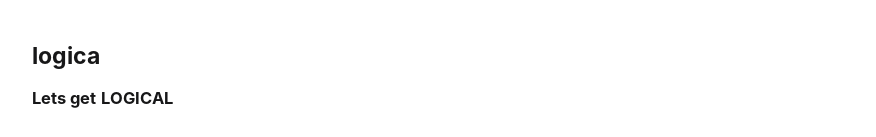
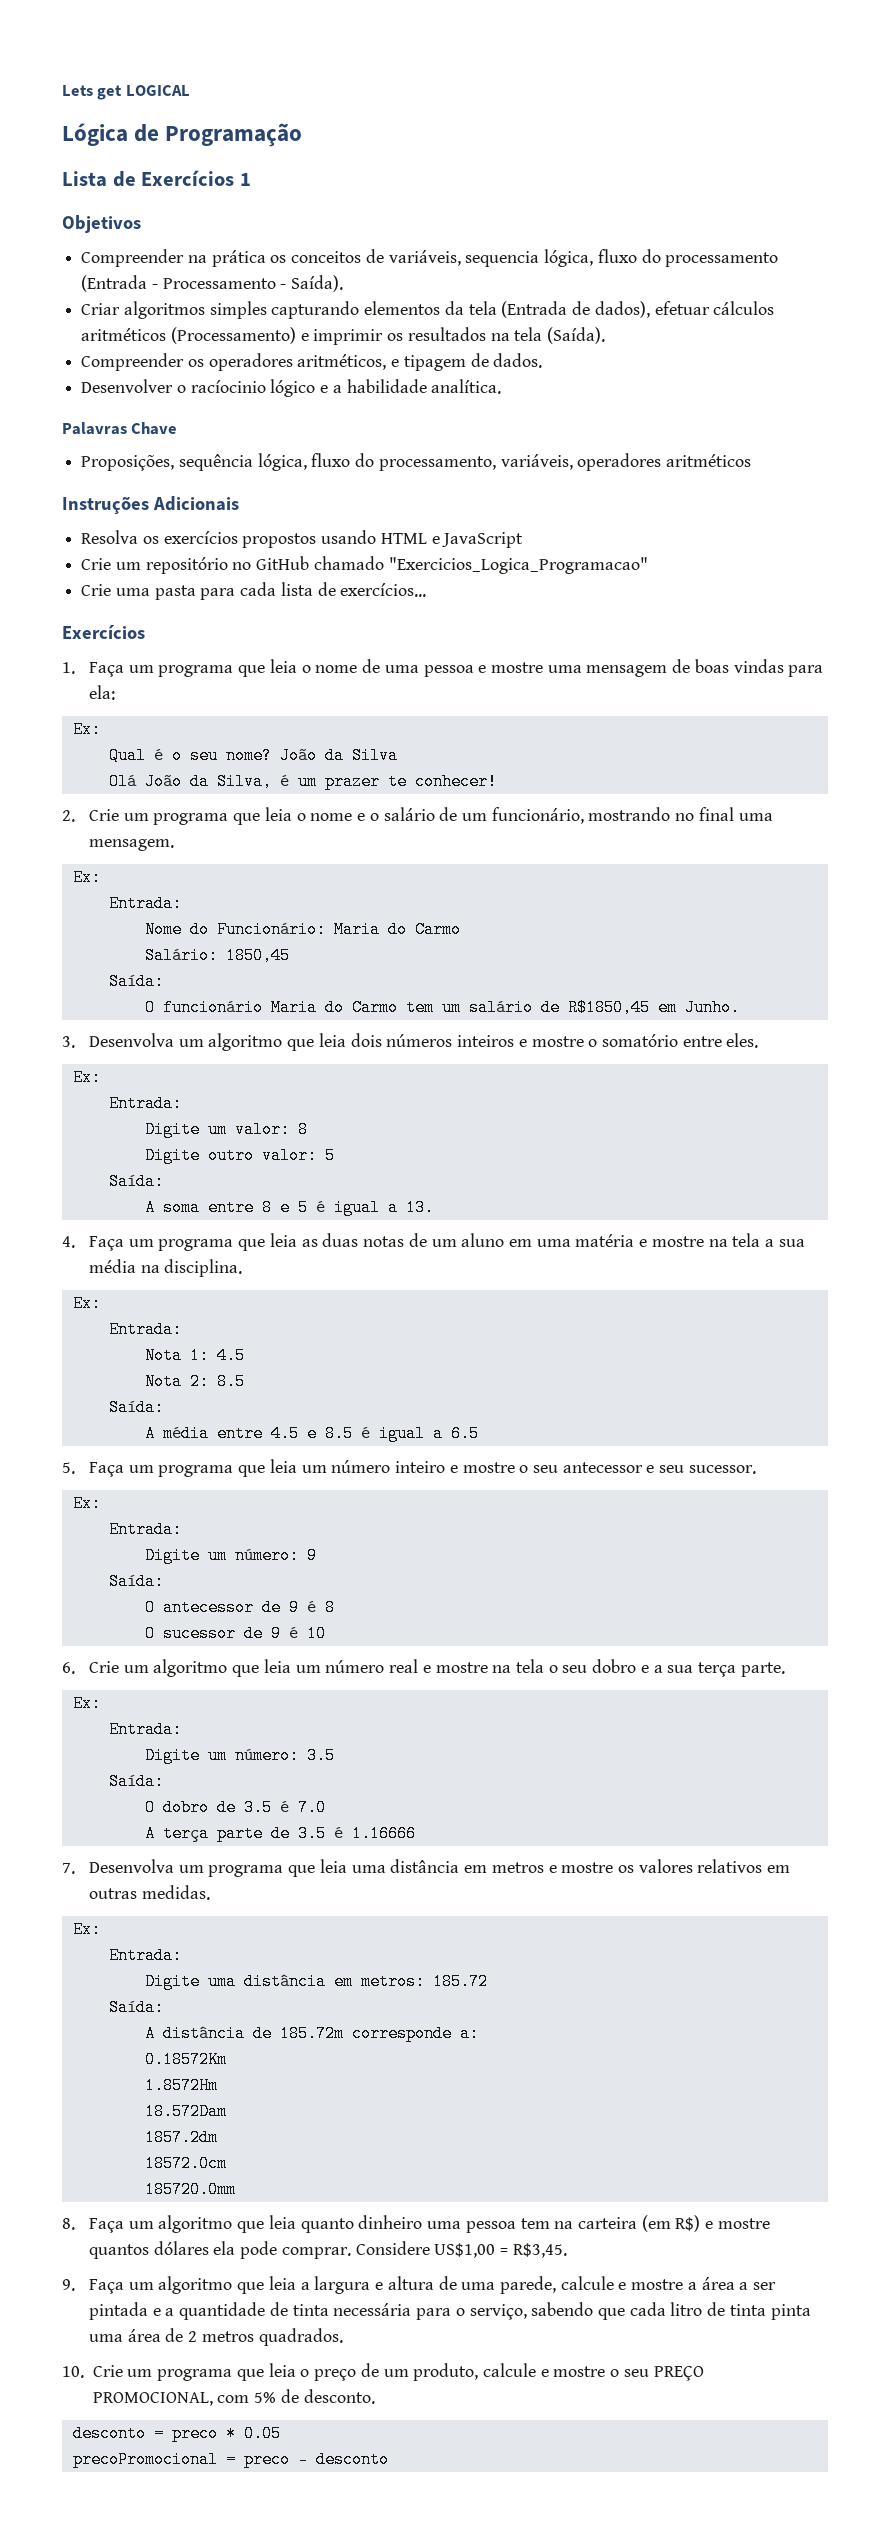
[32,46,100,69] logica // -> (62, 90) none
(173, 98) none -> [62,123,303,147] [62,170,251,187] [62,215,141,233] [81,249,779,267] [81,275,344,292] [81,301,775,319] [81,327,606,345] [81,353,543,371] [81,379,502,397] [62,422,178,435] [81,453,752,471] [62,496,239,515] [81,530,524,548] [81,556,648,574] [81,582,427,600] [62,625,145,639] [62,659,824,677] [89,685,116,700] [72,721,101,738] [108,747,398,764] [108,773,497,790] [62,807,773,825] [89,839,175,851] [72,869,101,886] [108,895,182,912] [144,921,461,938] [144,947,290,964] [108,973,164,990] [144,999,740,1016] [62,1033,759,1051] [72,1069,101,1086] [108,1095,182,1112] [144,1121,308,1138] [144,1147,335,1164] [108,1173,164,1190] [144,1199,434,1216] [62,1233,805,1251] [89,1259,243,1277] [72,1295,101,1312] [108,1321,182,1338] [144,1347,245,1364] [144,1373,245,1390] [108,1399,164,1416] [144,1425,479,1442] [62,1459,756,1477] [72,1495,101,1512] [108,1521,182,1538] [144,1547,317,1564] [108,1573,164,1590] [144,1599,335,1616] [144,1625,326,1642] [62,1659,785,1677] [72,1695,101,1712] [108,1721,182,1738] [144,1747,335,1764] [108,1773,164,1790] [144,1799,326,1816] [144,1825,416,1842] [62,1859,791,1877] [89,1885,210,1900] [72,1921,101,1938] [108,1947,182,1964] [144,1973,488,1990] [108,1999,164,2016] [144,2025,479,2042] [144,2051,227,2068] [144,2077,218,2094] [144,2103,227,2120] [144,2129,218,2146] [144,2155,227,2172] [144,2181,236,2198] [62,2215,770,2233] [89,2241,567,2259] [62,2276,777,2294] [89,2302,811,2320] [89,2328,343,2346] [62,2363,704,2381] [92,2389,375,2406] [72,2425,281,2442] [72,2451,389,2468] // Lógica de Programação // Lista de Exercícios 1 // Objetivos // Compreender na prática os conceitos de variáveis, sequencia lógica, fluxo do processamento (Entrada - Processamento - Saída). // Criar algoritmos simples capturando elementos da tela (Entrada de dados), efetuar cálculos aritméticos (Processamento) e imprimir os resultados na tela (Saída). // Compreender os operadores aritméticos, e tipagem de dados. // Desenvolver o racíocinio lógico e a habilidade analítica. // Palavras Chave // Proposições, sequência lógica, fluxo do processamento, variáveis, operadores aritméticos // Instruções Adicionais // Resolva os exercícios propostos usando HTML e JavaScript // Crie um repositório no GitHub chamado "Exercicios_Logica_Programacao" // Crie uma pasta para cada lista de exercícios... // Exercícios // 1. Faça um programa que leia o nome de uma pessoa e mostre uma mensagem de boas vindas para ela: // Ex: // Qual é o seu nome? João da Silva // Olá João da Silva, é um prazer te conhecer! // 2. Crie um programa que leia o nome e o salário de um funcionário, mostrando no final uma mensagem. // Ex: // Entrada: // Nome do Funcionário: Maria do Carmo // Salário: 1850,45 // Saída: // O funcionário Maria do Carmo tem um salário de R$1850,45 em Junho. // 3. Desenvolva um algoritmo que leia dois números inteiros e mostre o somatório entre eles. // Ex: // Entrada: // Digite um valor: 8 // Digite outro valor: 5 // Saída: // A soma entre 8 e 5 é igual a 13. // 4. Faça um programa que leia as duas notas de um aluno em uma matéria e mostre na tela a sua média na disciplina. // Ex: // Entrada: // Nota 1: 4.5 // Nota 2: 8.5 // Saída: // A média entre 4.5 e 8.5 é igual a 6.5 // 5. Faça um programa que leia um número inteiro e mostre o seu antecessor e seu sucessor. // Ex: // Entrada: // Digite um número: 9 // Saída: // O antecessor de 9 é 8 // O sucessor de 9 é 10 // 6. Crie um algoritmo que leia um número real e mostre na tela o seu dobro e a sua terça parte. // Ex: // Entrada: // Digite um número: 3.5 // Saída: // O dobro de 3.5 é 7.0 // A terça parte de 3.5 é 1.16666 // 7. Desenvolva um programa que leia uma distância em metros e mostre os valores relativos em outras medidas. // Ex: // Entrada: // Digite uma distância em metros: 185.72 // Saída: // A distância de 185.72m corresponde a: // 0.18572Km // 1.8572Hm // 18.572Dam // 1857.2dm // 18572.0cm // 185720.0mm // 8. Faça um algoritmo que leia quanto dinheiro uma pessoa tem na carteira (em R$) e mostre quantos dólares ela pode comprar. Considere US$1,00 = R$3,45. // 9. Faça um algoritmo que leia a largura e altura de uma parede, calcule e mostre a área a ser pintada e a quantidade de tinta necessária para o serviço, sabendo que cada litro de tinta pinta uma área de 2 metros quadrados. // 10. Crie um programa que leia o preço de um produto, calcule e mostre o seu PREÇO PROMOCIONAL, com 5% de desconto. // desconto = preco * 0.05 // precoPromocional = preco - desconto

